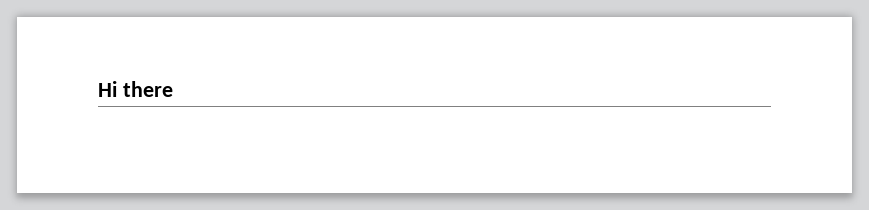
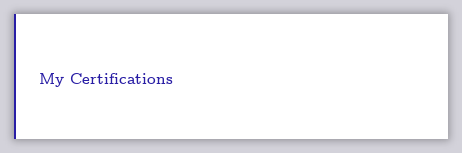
[98,81,173,97] Hi there -> [39,73,173,87] My Certifications

